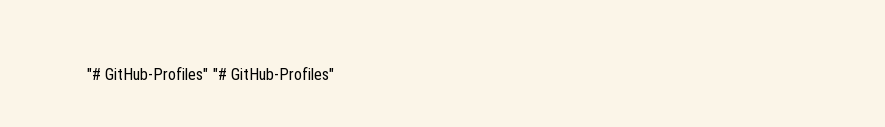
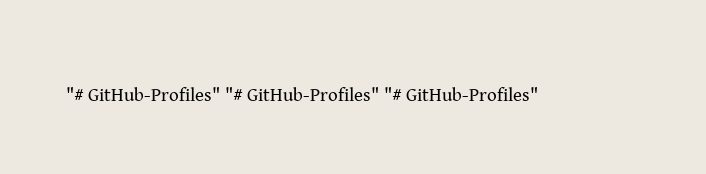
[87,66,334,80] "# GitHub-Profiles" "# GitHub-Profiles" -> [66,87,538,101] "# GitHub-Profiles" "# GitHub-Profiles" "# GitHub-Profiles"

